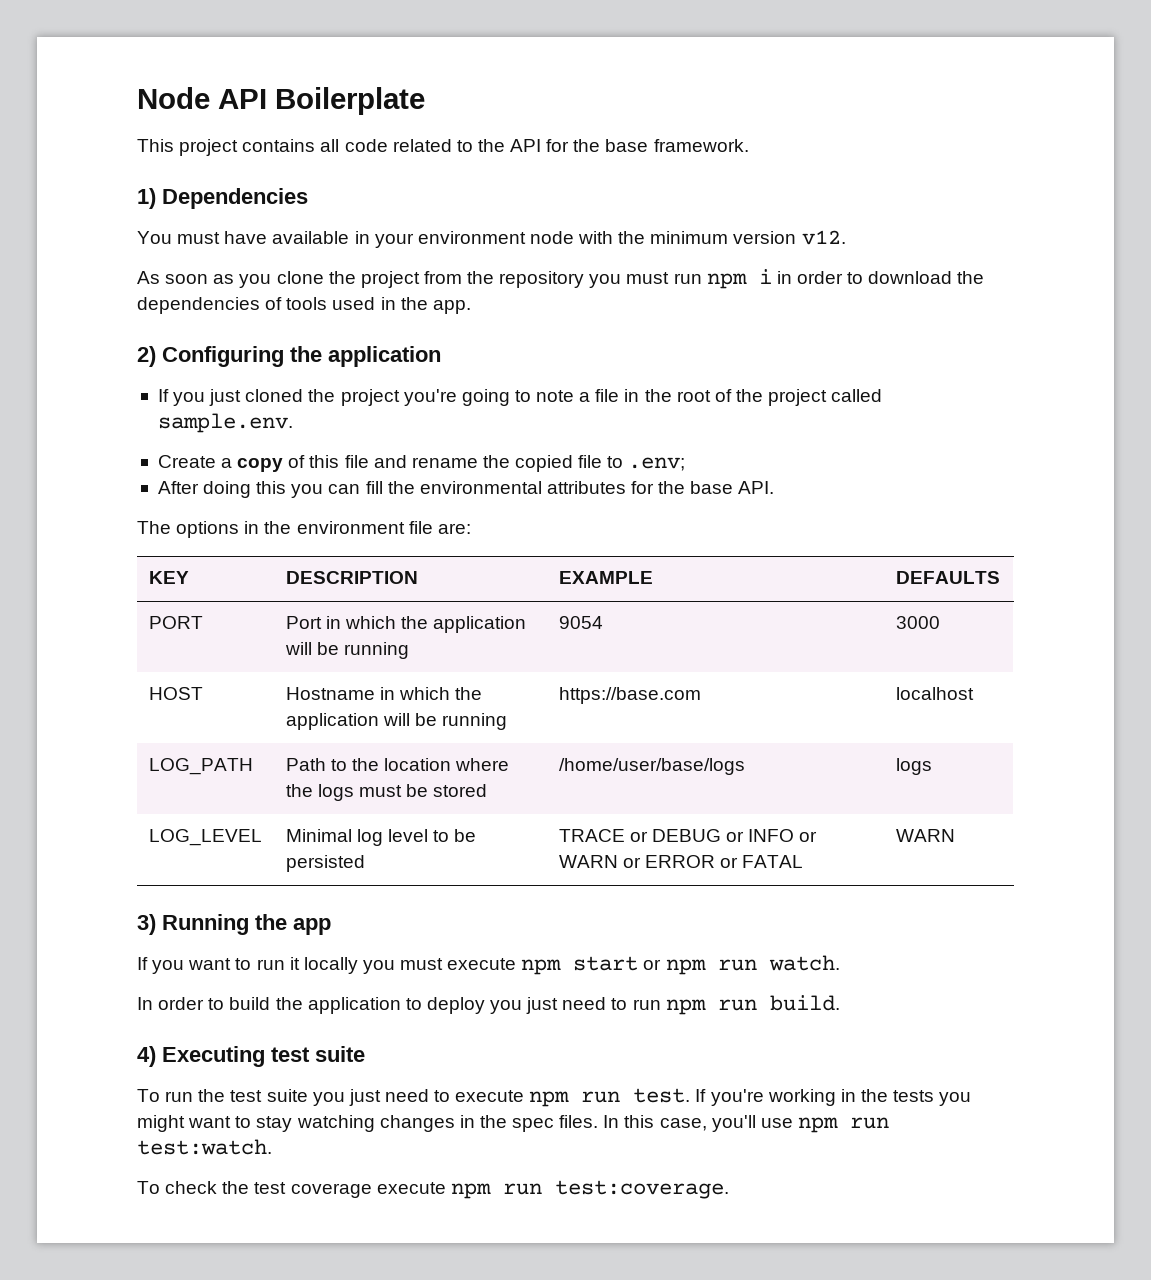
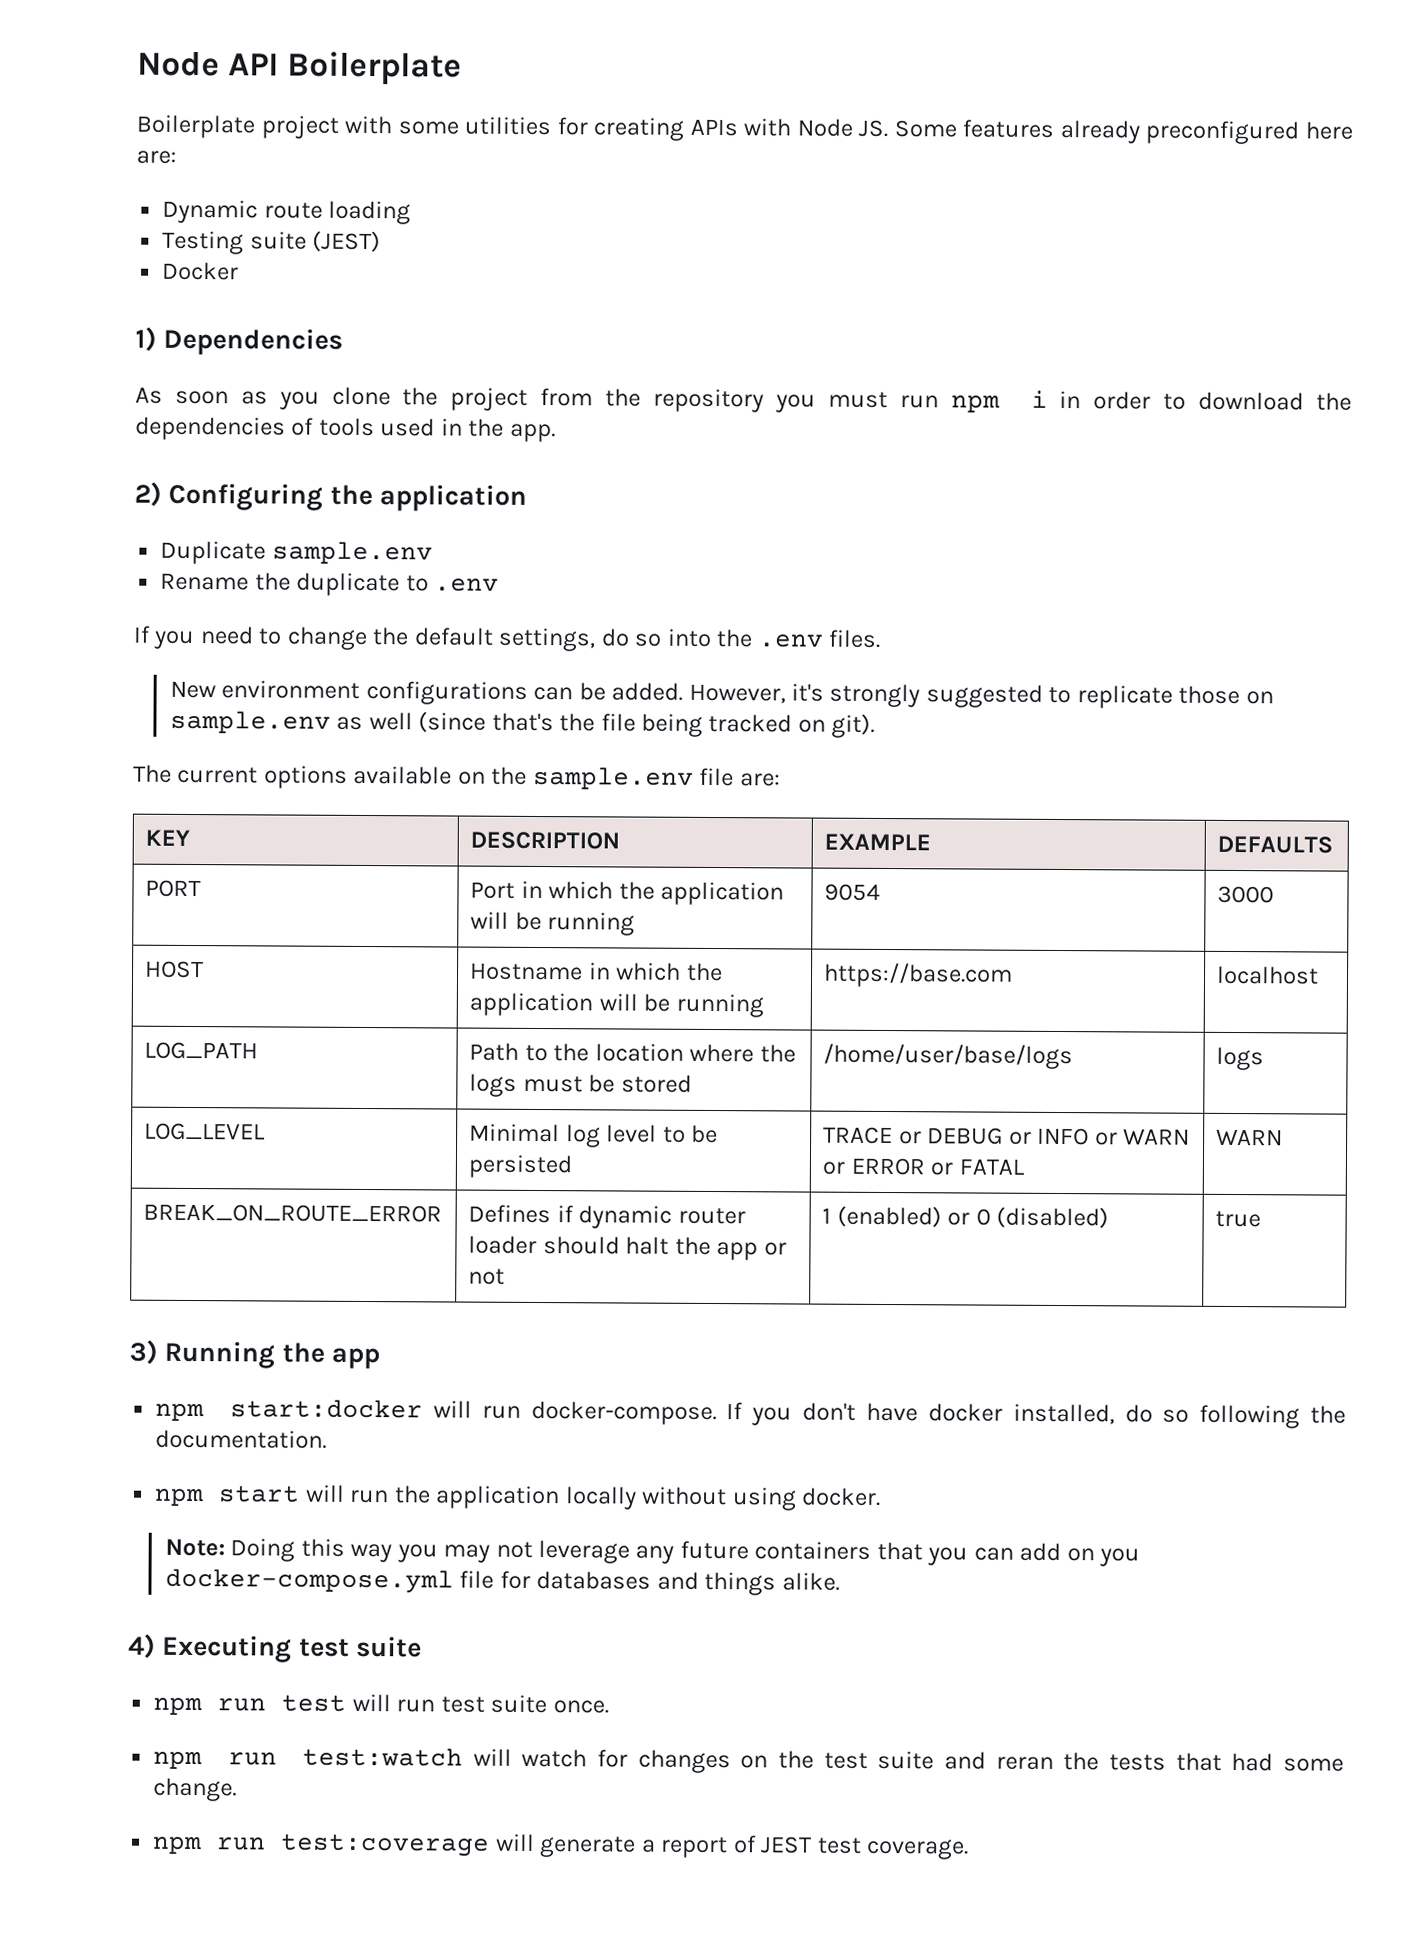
[137,139,749,156] [137,188,308,209] [137,230,846,248] This project contains all code related to the API for the base framework. // 1) Dependencies // You must have available in your environment node with the minimum version v12. -> [136,114,1353,145] [136,150,177,164] [162,199,412,225] [162,230,382,255] [162,261,240,281] [135,326,344,356] Boilerplate project with some utilities for creating APIs with Node JS. Some features already preconfigured here are: // Dynamic route loading // Testing suite (JEST) // Docker // 1) Dependencies
[157,389,883,406] [157,413,293,433] [157,455,686,472] [157,481,775,498] [137,521,405,538] If you just cloned the project you're going to note a file in the root of the project called sample.env. // Create a copy of this file and rename the copied file to .env; // After doing this you can fill the environmental attributes for the base API. // The options in the environment -> [160,540,433,565] [160,572,500,597] [133,625,882,652] [169,680,1274,709] [169,710,876,738] [133,764,694,790] Duplicate sample.env // Rename the duplicate to .env // If you need to change the default settings, do so into the .env files. // New environment configurations can be added. However, it's strongly suggested to replicate those on sample.env as well (since that's the file being tracked on git). // The current options available on the sample.env
[137,914,331,935] [137,955,840,975] [137,995,840,1015] [137,1046,365,1067] [137,1088,972,1107] [137,1115,889,1133] [137,1139,272,1155] [137,1180,729,1199] // 3) Running the app // If you want to run it locally you must execute npm start or npm run watch. // In order to build the application to deploy you just need to run npm run build. // 4) Executing test suite // To run the test suite you just need to execute npm run test. If you're working in the tests you might want to stay watching changes in the spec files. In this case, you'll use npm run test:watch. // To check the test coverage execute npm run test:coverage. -> [143,1203,443,1223] [468,1204,746,1229] [468,1235,787,1261] [468,1268,506,1285] [822,1205,1110,1229] [1215,1210,1262,1228] [129,1339,380,1370] [155,1399,1346,1429] [155,1429,328,1449] [154,1484,882,1511] [164,1538,1141,1567] [164,1568,840,1596] [128,1633,422,1663] [153,1693,609,1716] [153,1747,1345,1774] [153,1777,238,1802] [152,1833,970,1860] // BREAK_ON_ROUTE_ERROR | Defines if dynamic router loader should halt the app or not | 1 (enabled) or 0 (disabled) | true // 3) Running the app // npm start:docker will run docker-compose. If you don't have docker installed, do so following the documentation. // npm start will run the application locally without using docker. // Note: Doing this way you may not leverage any future containers that you can add on you docker-compose.yml file for databases and things alike. // 4) Executing test suite // npm run test will run test suite once. // npm run test:watch will watch for changes on the test suite and reran the tests that had some change. // npm run test:coverage will generate a report of JEST test coverage.

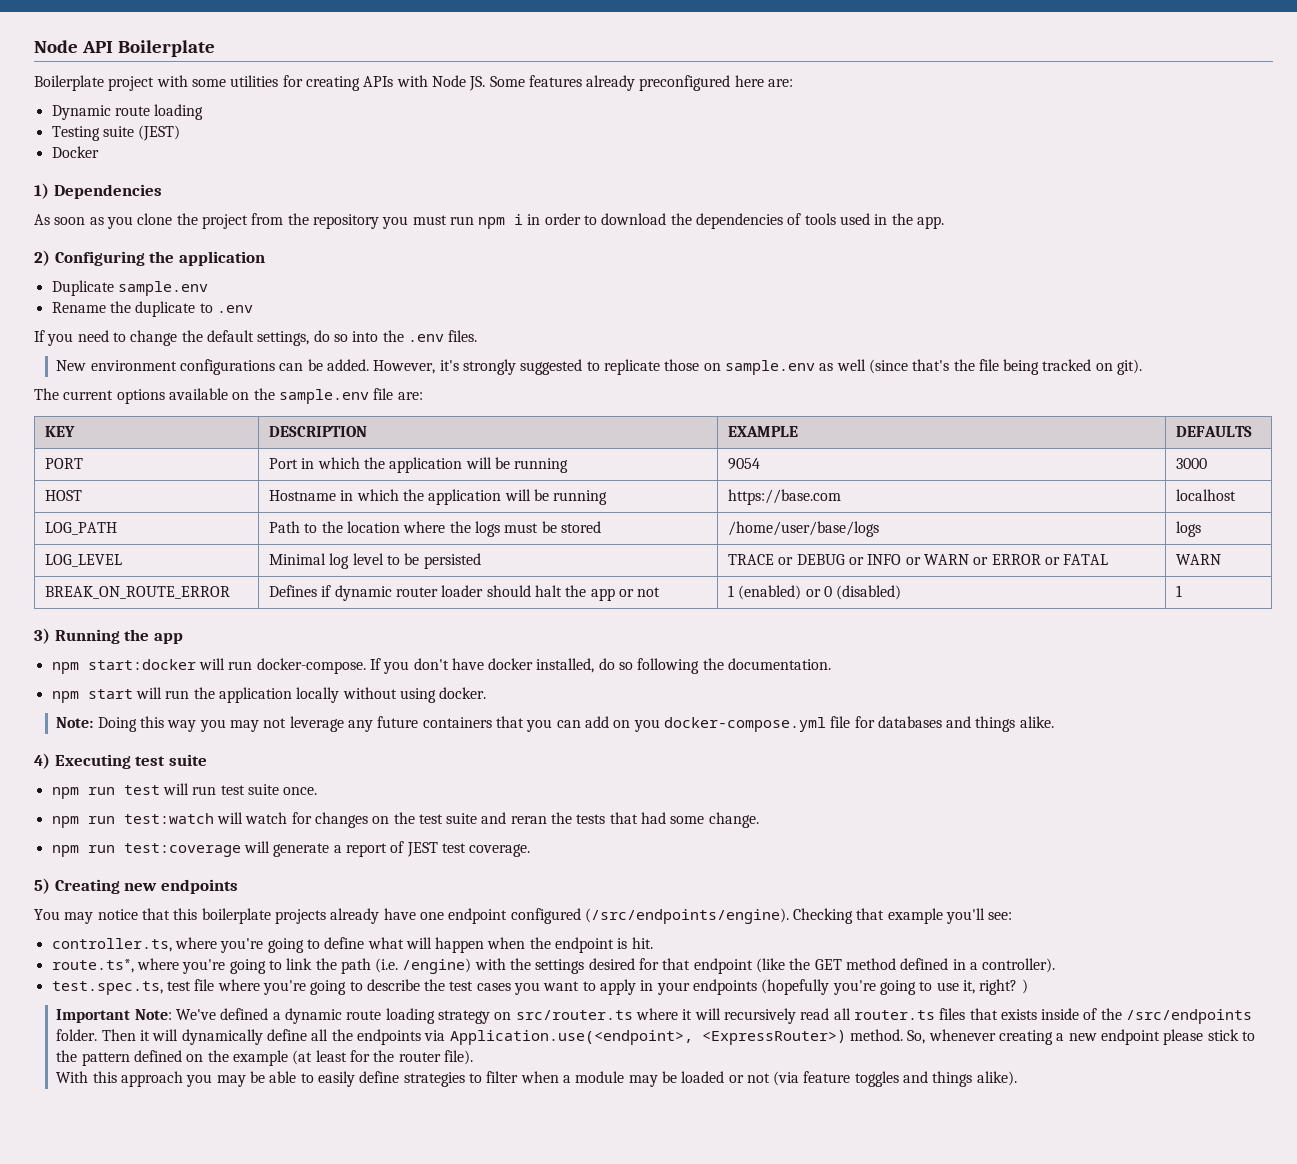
[1215,1210,1262,1228] true -> [1175,585,1182,597] 1
(970, 1849) none -> [34,878,238,894] [34,908,1013,924] [51,937,653,953] [51,958,1056,974] [51,979,1028,995] [56,1008,1253,1024] [56,1029,1255,1045] [56,1050,473,1066] [56,1071,1017,1087] // 5) Creating new endpoints // You may notice that this boilerplate projects already have one endpoint configured (/src/endpoints/engine). Checking that example you'll see: // controller.ts, where you're going to define what will happen when the endpoint is hit. // route.ts*, where you're going to link the path (i.e. /engine) with the settings desired for that endpoint (like the GET method defined in a controller). // test.spec.ts, test file where you're going to describe the test cases you want to apply in your endpoints (hopefully you're going to use it, right? ) // Important Note: We've defined a dynamic route loading strategy on src/router.ts where it will recursively read all router.ts files that exists inside of the /src/endpoints folder. Then it will dynamically define all the endpoints via Application.use(<endpoint>, <ExpressRouter>) method. So, whenever creating a new endpoint please stick to the pattern defined on the example (at least for the router file). // With this approach you may be able to easily define strategies to filter when a module may be loaded or not (via feature toggles and things alike).

